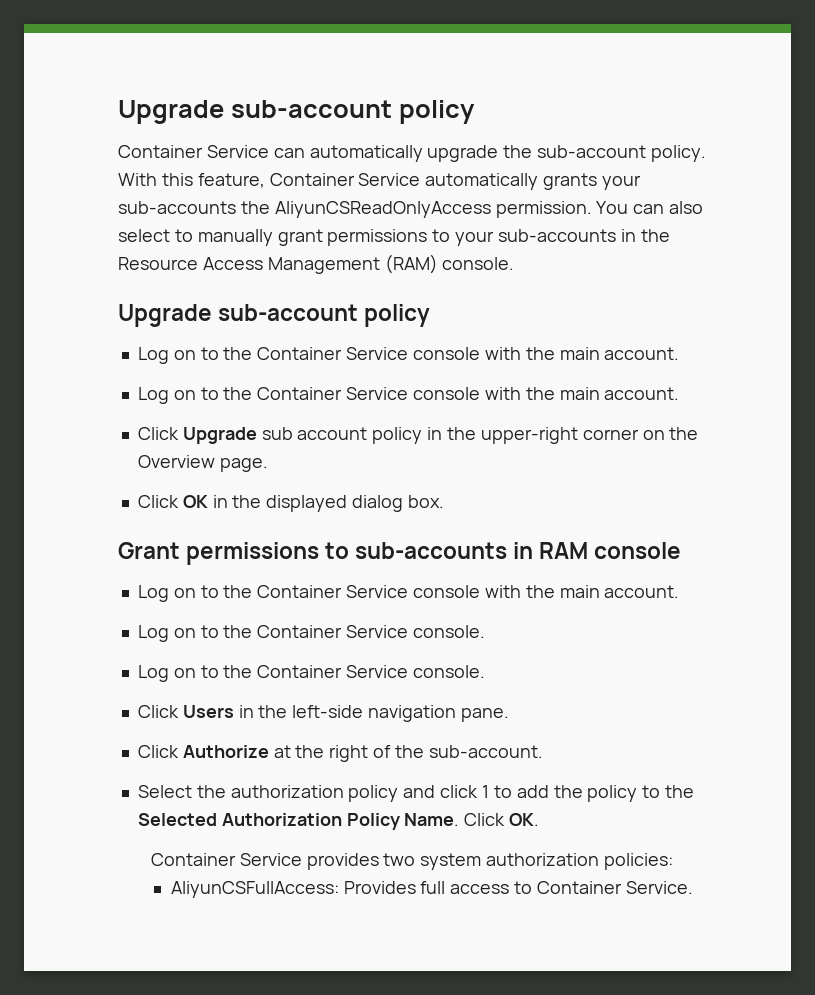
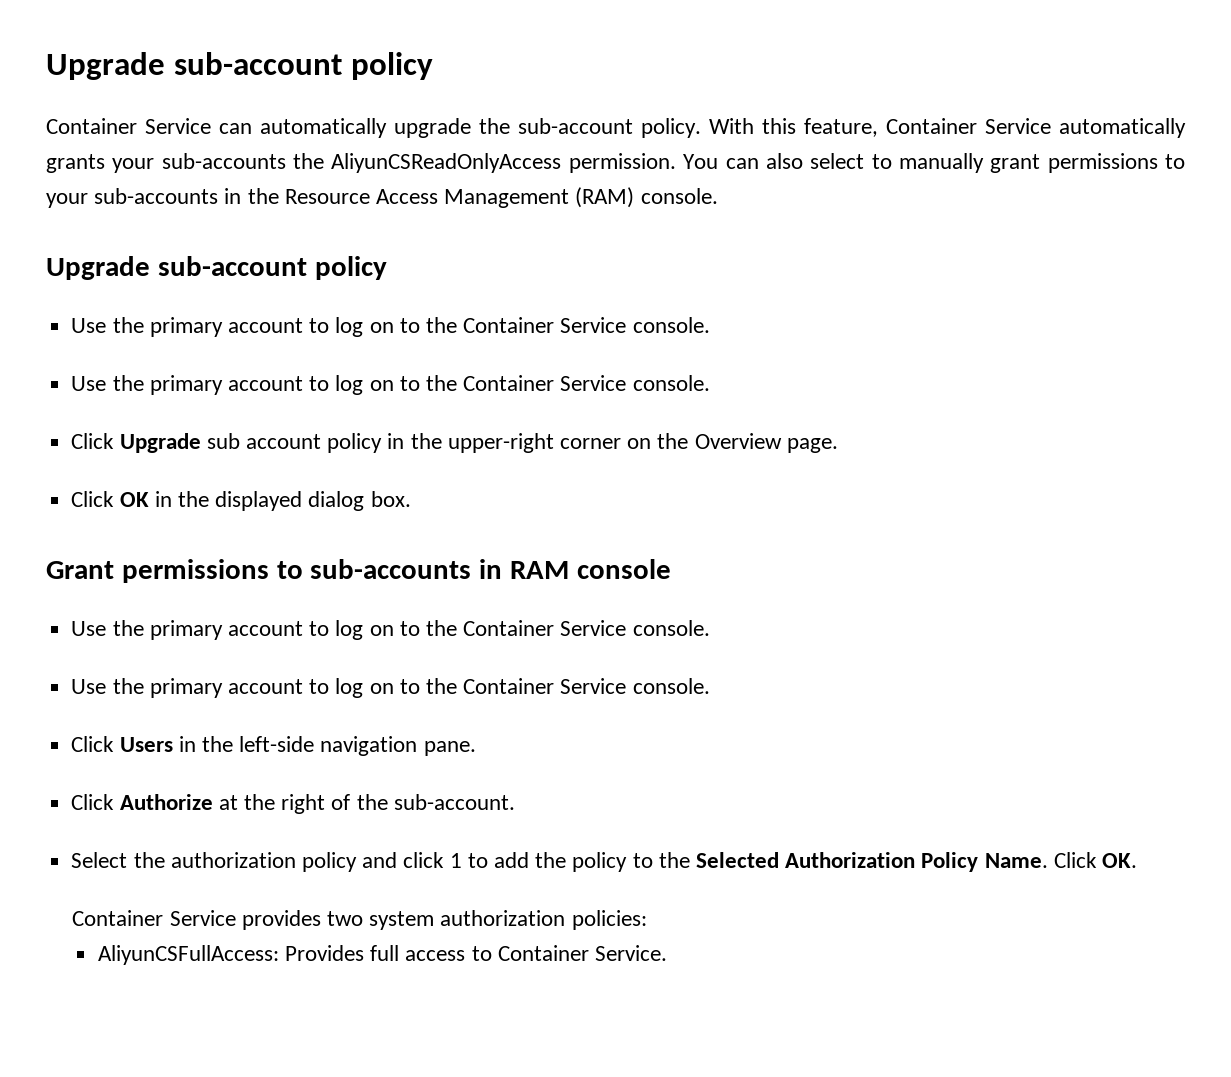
[137,347,680,364] [137,387,680,404] Log on to the Container Service console with the main account. // Log on to the Container Service console with the main account. -> [71,317,710,337] [71,375,710,395] Use the primary account to log on to the Container Service console. // Use the primary account to log on to the Container Service console.
[137,585,680,602] [137,625,485,642] [137,665,169,682] Log on to the Container Service console with the main account. // Log on to the Container Service console. // Log -> [71,620,710,640] [71,678,364,698] Use the primary account to log on to the Container Service console. // Use the primary account to log

